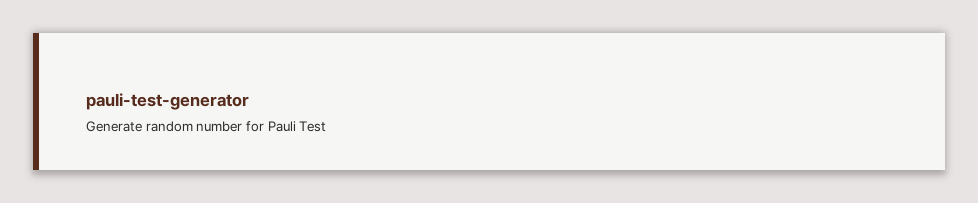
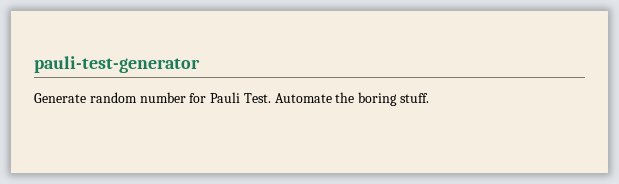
[299,121,327,132] Test -> [243,92,430,106] Test. Automate the boring stuff.

